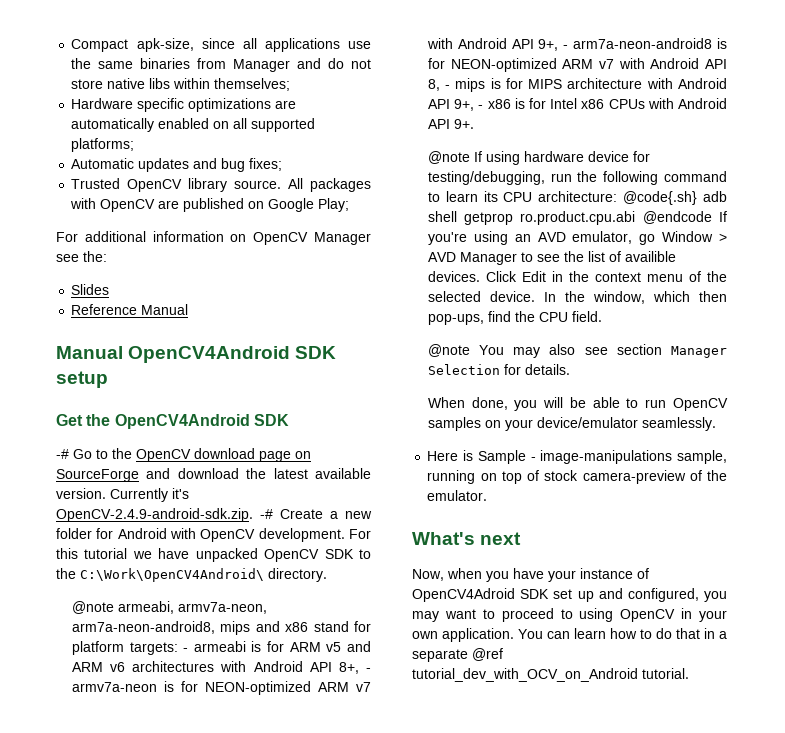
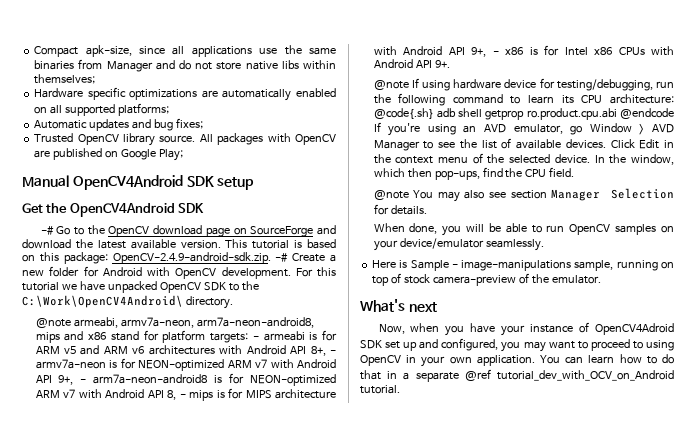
[56,231,371,245] [56,251,107,262] [71,284,110,295] [71,304,189,315] // For additional information on OpenCV Manager see the: // Slides // Reference Manual -> (183, 155) none
[110,488,189,502] Currently it's -> [225,239,336,249] [22,252,108,264] This tutorial is based on this package:
[624,251,676,262] availible -> [516,139,562,149] available

